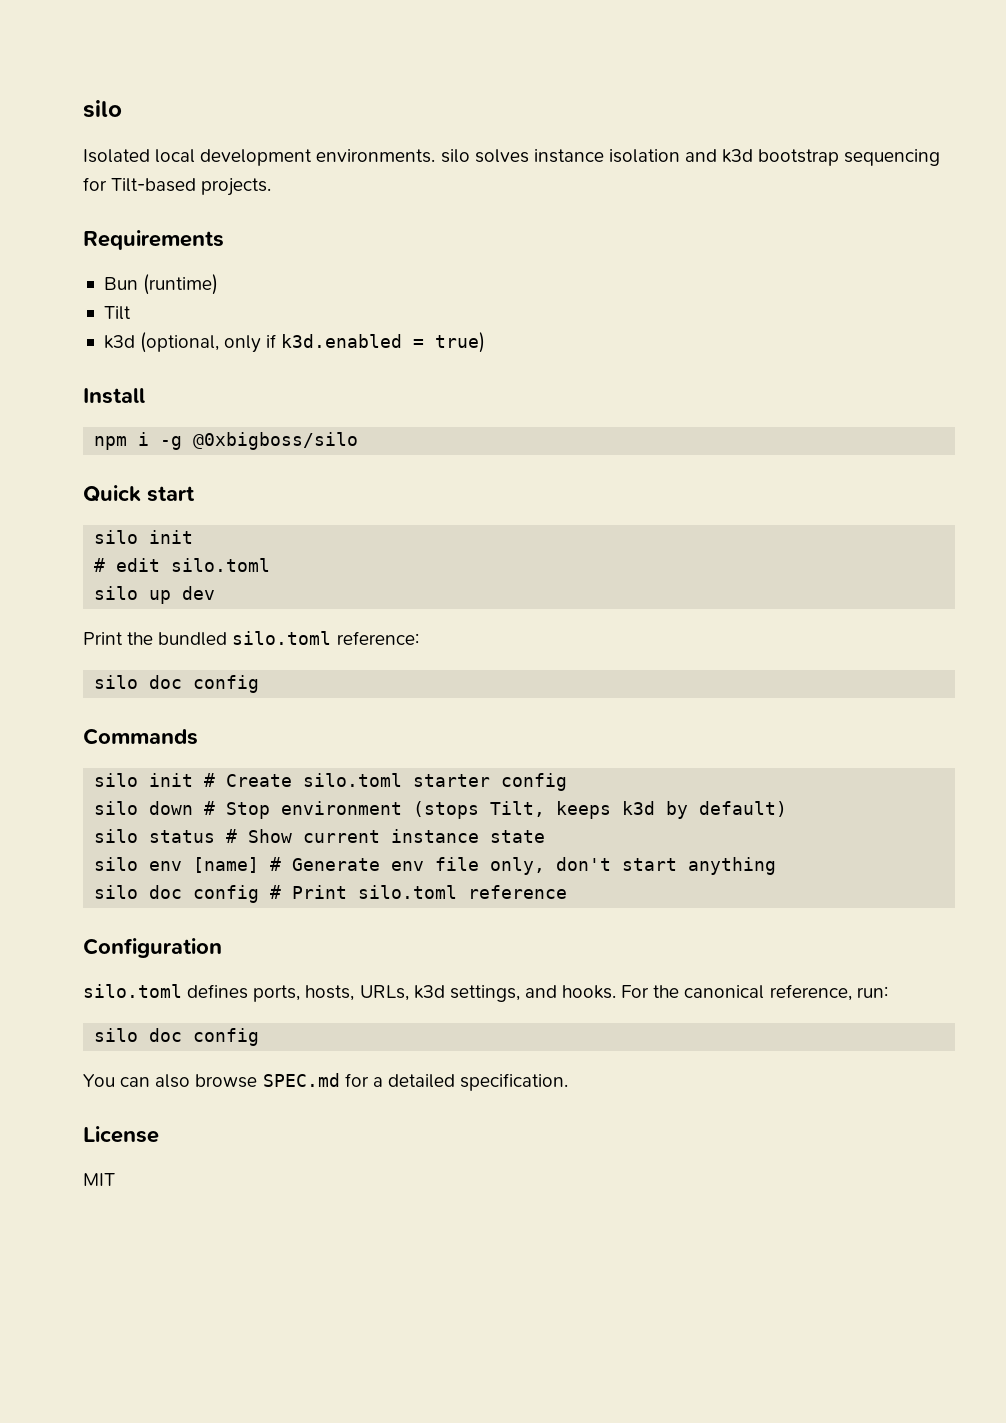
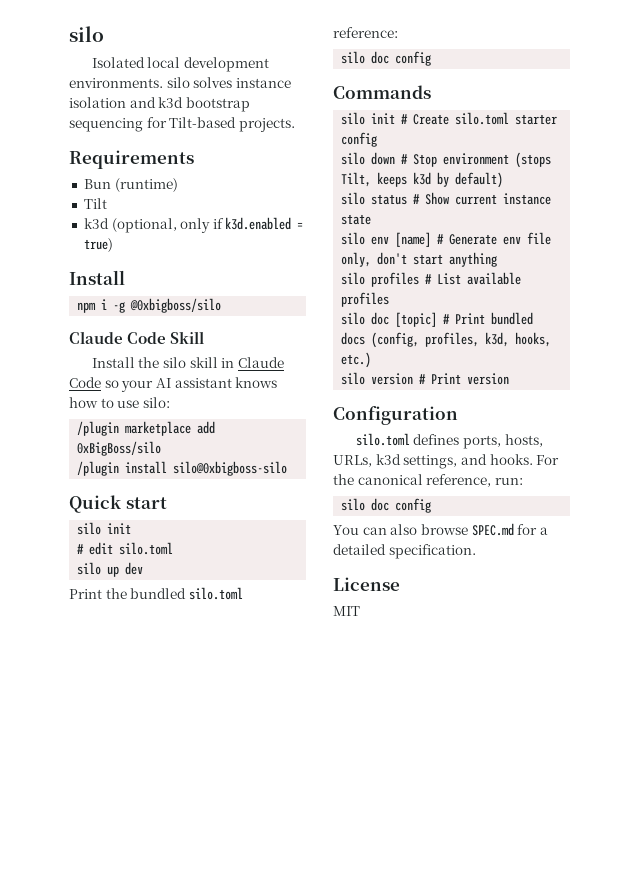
(359, 441) none -> [69,331,205,344] [91,357,284,368] [69,377,278,392] [69,397,170,408] [77,421,216,436] [77,441,162,456] [77,461,288,476] // Claude Code Skill // Install the silo skill in Claude Code so your AI assistant knows how to use silo: // /plugin marketplace add 0xBigBoss/silo // /plugin install silo@0xbigboss-silo
[94,885,568,903] // silo doc config # Print silo.toml reference -> [341,272,522,287] [341,292,390,307] [341,312,534,327] [341,332,552,348] [341,352,372,368] [341,372,510,385] // silo profiles # List available profiles // silo doc [topic] # Print bundled docs (config, profiles, k3d, hooks, etc.) // silo version # Print version

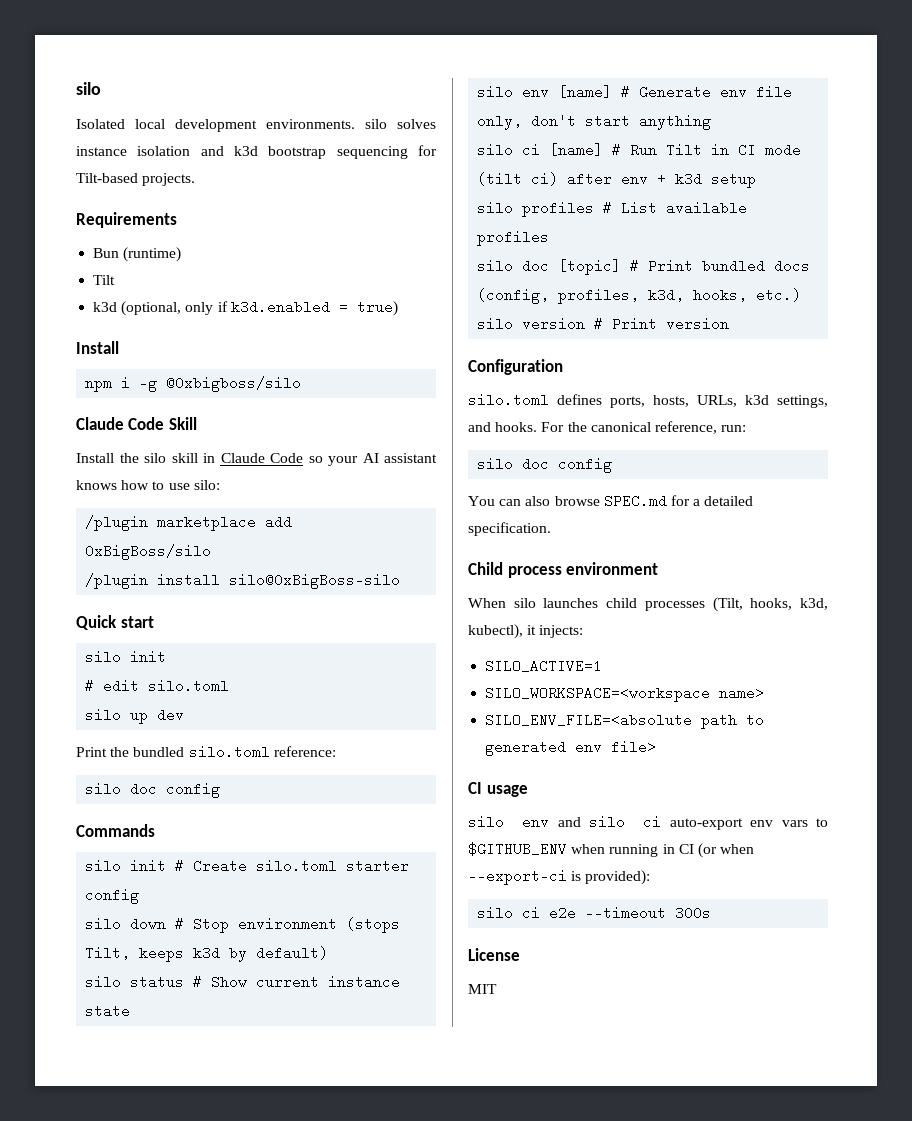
[173,461,288,476] silo@0xbigboss-silo -> [229,573,401,589] silo@0xBigBoss-silo
(498, 259) none -> [477,143,802,157] [477,172,757,188] // silo ci [name] # Run Tilt in CI mode (tilt ci) after env + k3d setup
(476, 551) none -> [468,562,659,578] [468,597,828,612] [468,624,584,639] [485,659,603,673] [485,686,765,702] [485,713,765,729] [485,740,657,756] [468,782,528,797] [468,815,828,830] [468,842,755,858] [468,869,651,885] [477,906,712,920] // Child process environment // When silo launches child processes (Tilt, hooks, k3d, kubectl), it injects: // SILO_ACTIVE=1 // SILO_WORKSPACE=<workspace name> // SILO_ENV_FILE=<absolute path to generated env file> // CI usage // silo env and silo ci auto-export env vars to $GITHUB_ENV when running in CI (or when --export-ci is provided): // silo ci e2e --timeout 300s

